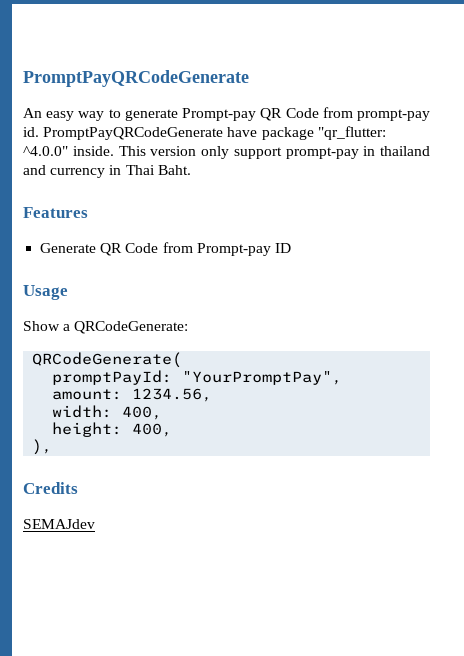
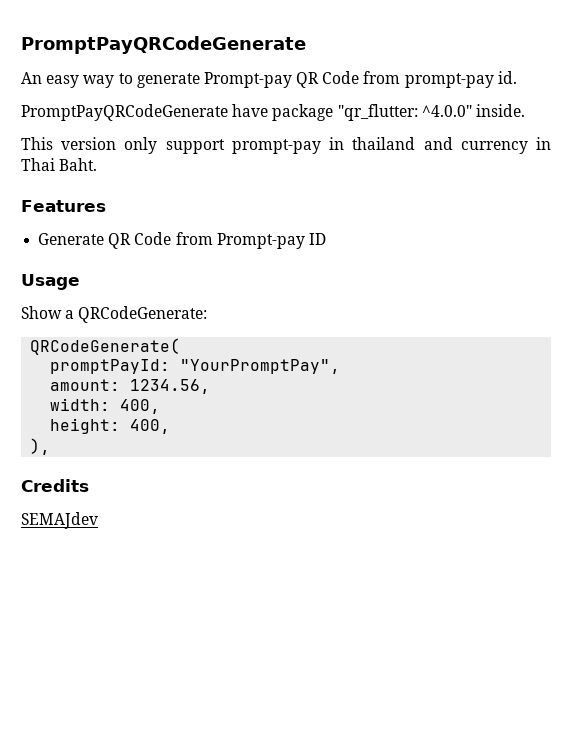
(39, 132) none -> (517, 77) //
(114, 151) none -> (525, 110) //

